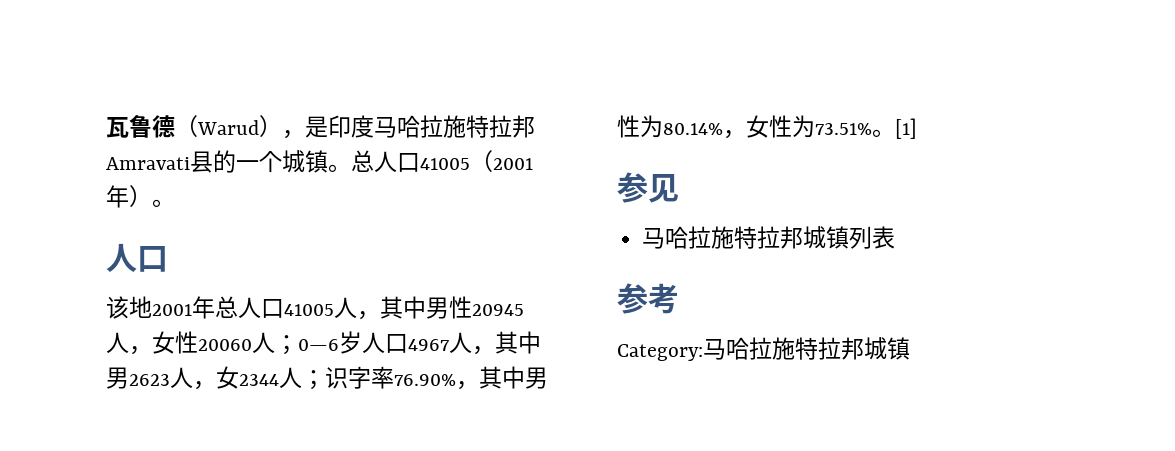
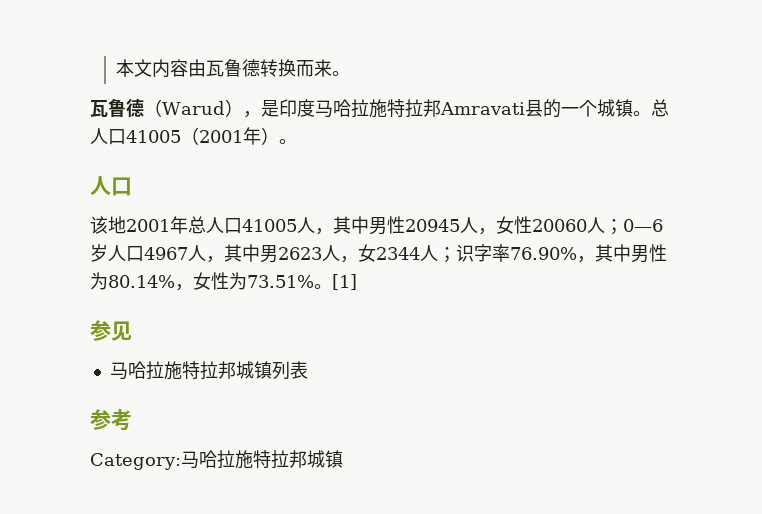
(106, 127) none -> [116,59,351,78] 本文内容由瓦鲁德转换而来。 //

